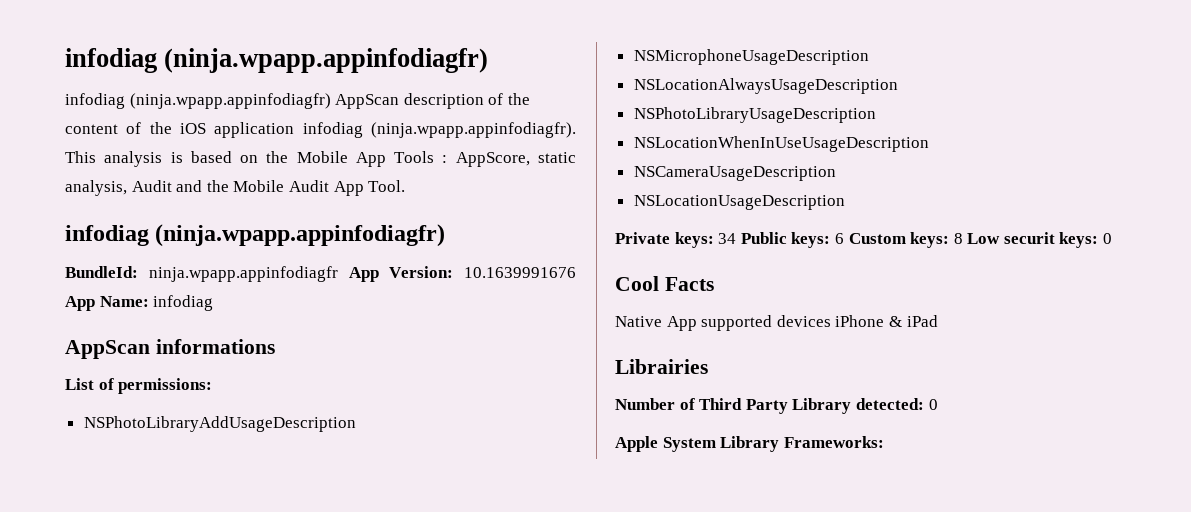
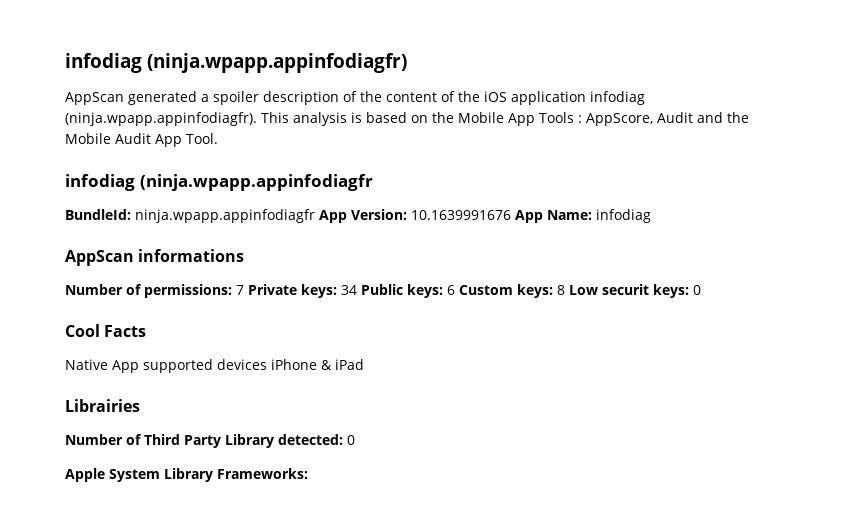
[65,48,489,73] [65,93,400,109] infodiag (ninja.wpapp.appinfodiagfr) // infodiag (ninja.wpapp.appinfodiagfr) AppScan -> [65,53,407,73] [65,91,259,105] infodiag (ninja.wpapp.appinfodiagfr) // AppScan generated a spoiler
[537,152,576,163] [65,180,127,196] static analysis, -> (653, 119) none
[155,224,446,247] (ninja.wpapp.appinfodiagfr) -> [139,174,373,191] (ninja.wpapp.appinfodiagfr
[65,378,94,390] List -> [65,284,123,295] Number
[83,416,356,432] [633,49,869,65] [633,78,898,94] [633,107,876,123] [633,136,929,152] [633,166,836,181] [633,195,845,210] // NSPhotoLibraryAddUsageDescription // NSMicrophoneUsageDescription // NSLocationAlwaysUsageDescription // NSPhotoLibraryUsageDescription // NSLocationWhenInUseUsageDescription // NSCameraUsageDescription // NSLocationUsageDescription // -> [236,285,244,295] 7

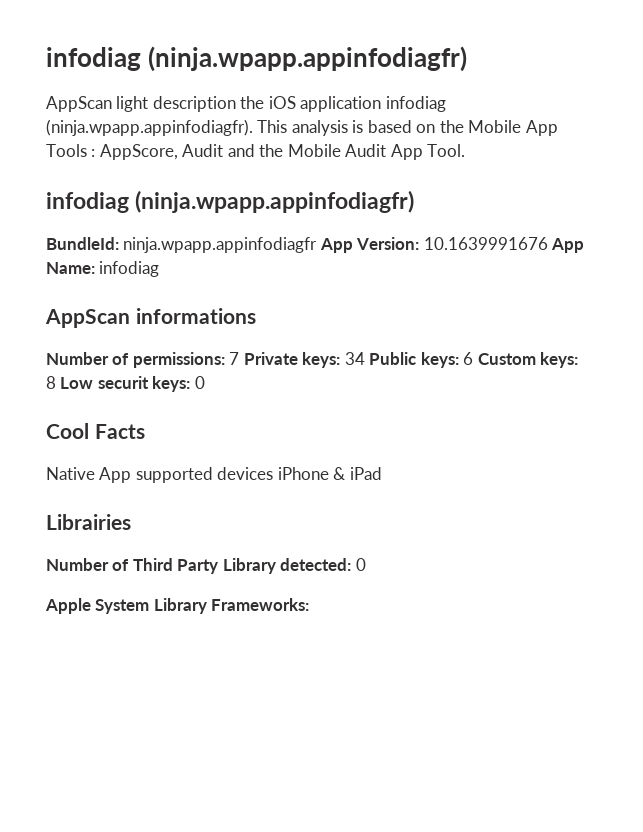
[128,91,455,105] generated a spoiler description of the content of -> [116,96,236,112] light description
[139,174,373,191] (ninja.wpapp.appinfodiagfr -> [135,190,415,213] (ninja.wpapp.appinfodiagfr)

